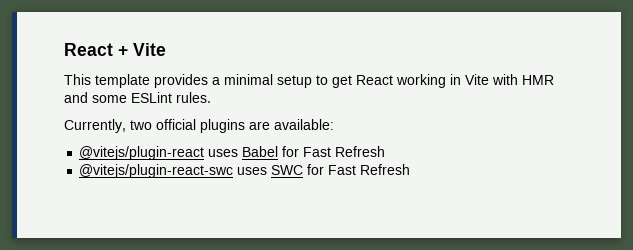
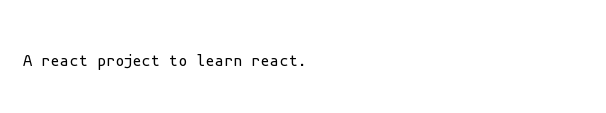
[64,43,166,56] [64,74,554,88] [64,92,211,103] [64,119,334,133] [79,146,386,160] [79,164,411,178] React + Vite // This template provides a minimal setup to get React working in Vite with HMR and some ESLint rules. // Currently, two official plugins are available: // @vitejs/plugin-react uses Babel for Fast Refresh // @vitejs/plugin-react-swc uses SWC for Fast Refresh -> [23,54,307,70] A react project to learn react.

